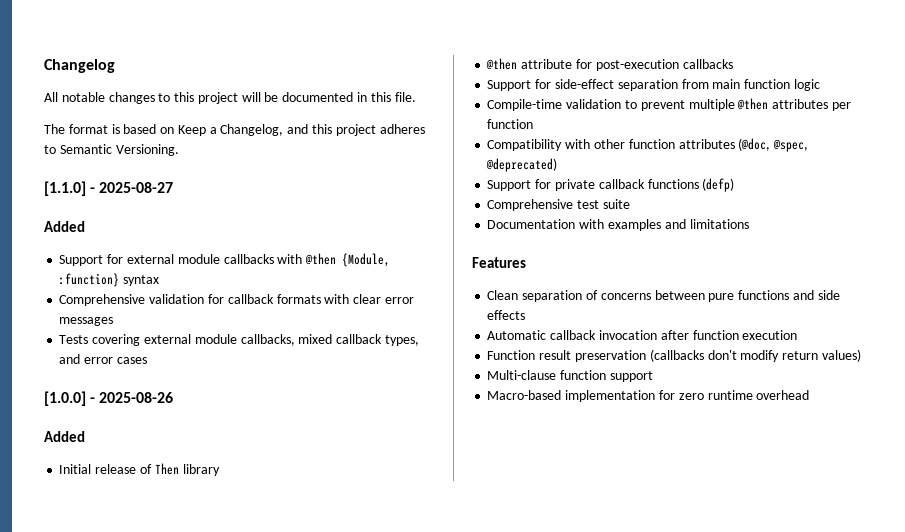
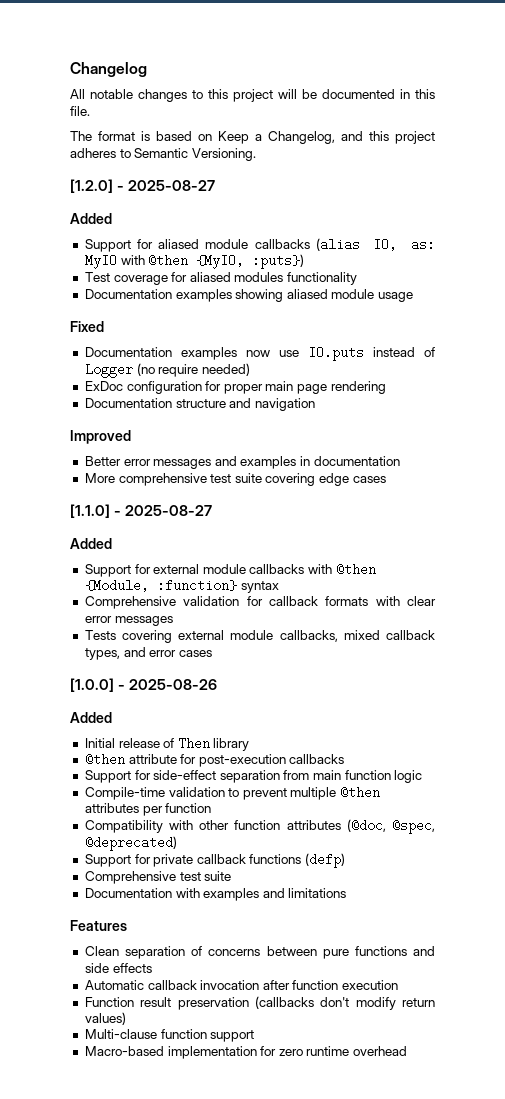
(179, 150) none -> [70,179,216,193] [70,213,112,224] [84,238,435,252] [84,254,305,269] [84,272,358,285] [84,289,414,302] [70,321,104,332] [84,346,435,361] [84,363,250,378] [84,381,386,394] [84,398,315,411] [70,430,131,444] [84,456,400,469] [84,473,386,486] // [1.2.0] - 2025-08-27 // Added // Support for aliased module callbacks (alias IO, as: MyIO with @then {MyIO, :puts}) // Test coverage for aliased modules functionality // Documentation examples showing aliased module usage // Fixed // Documentation examples now use IO.puts instead of Logger (no require needed) // ExDoc configuration for proper main page rendering // Documentation structure and navigation // Improved // Better error messages and examples in documentation // More comprehensive test suite covering edge cases

